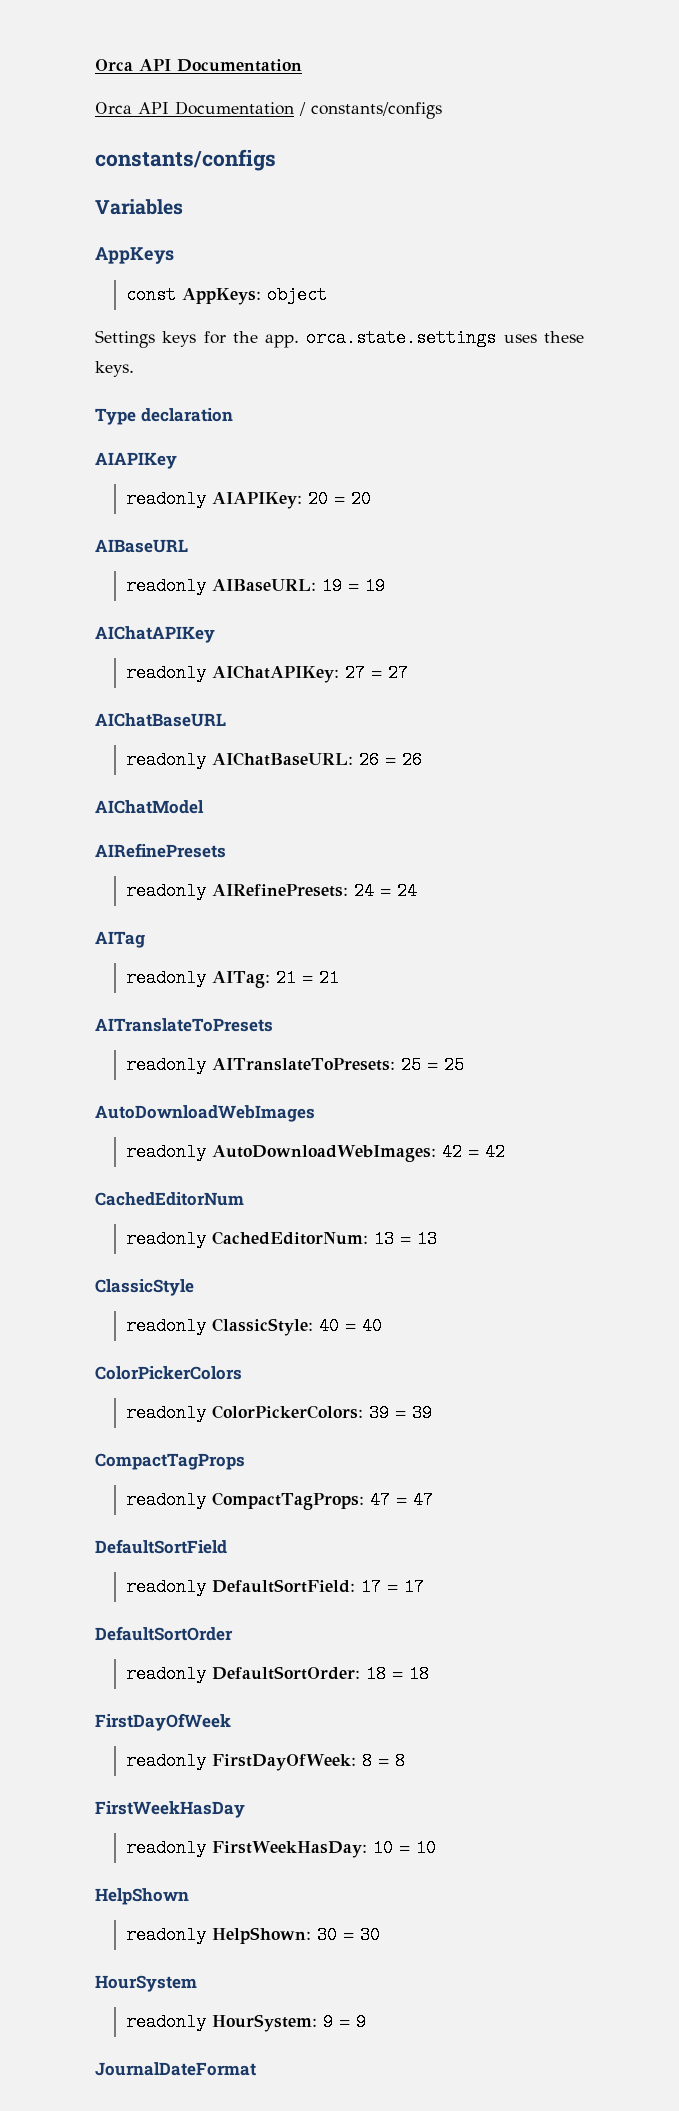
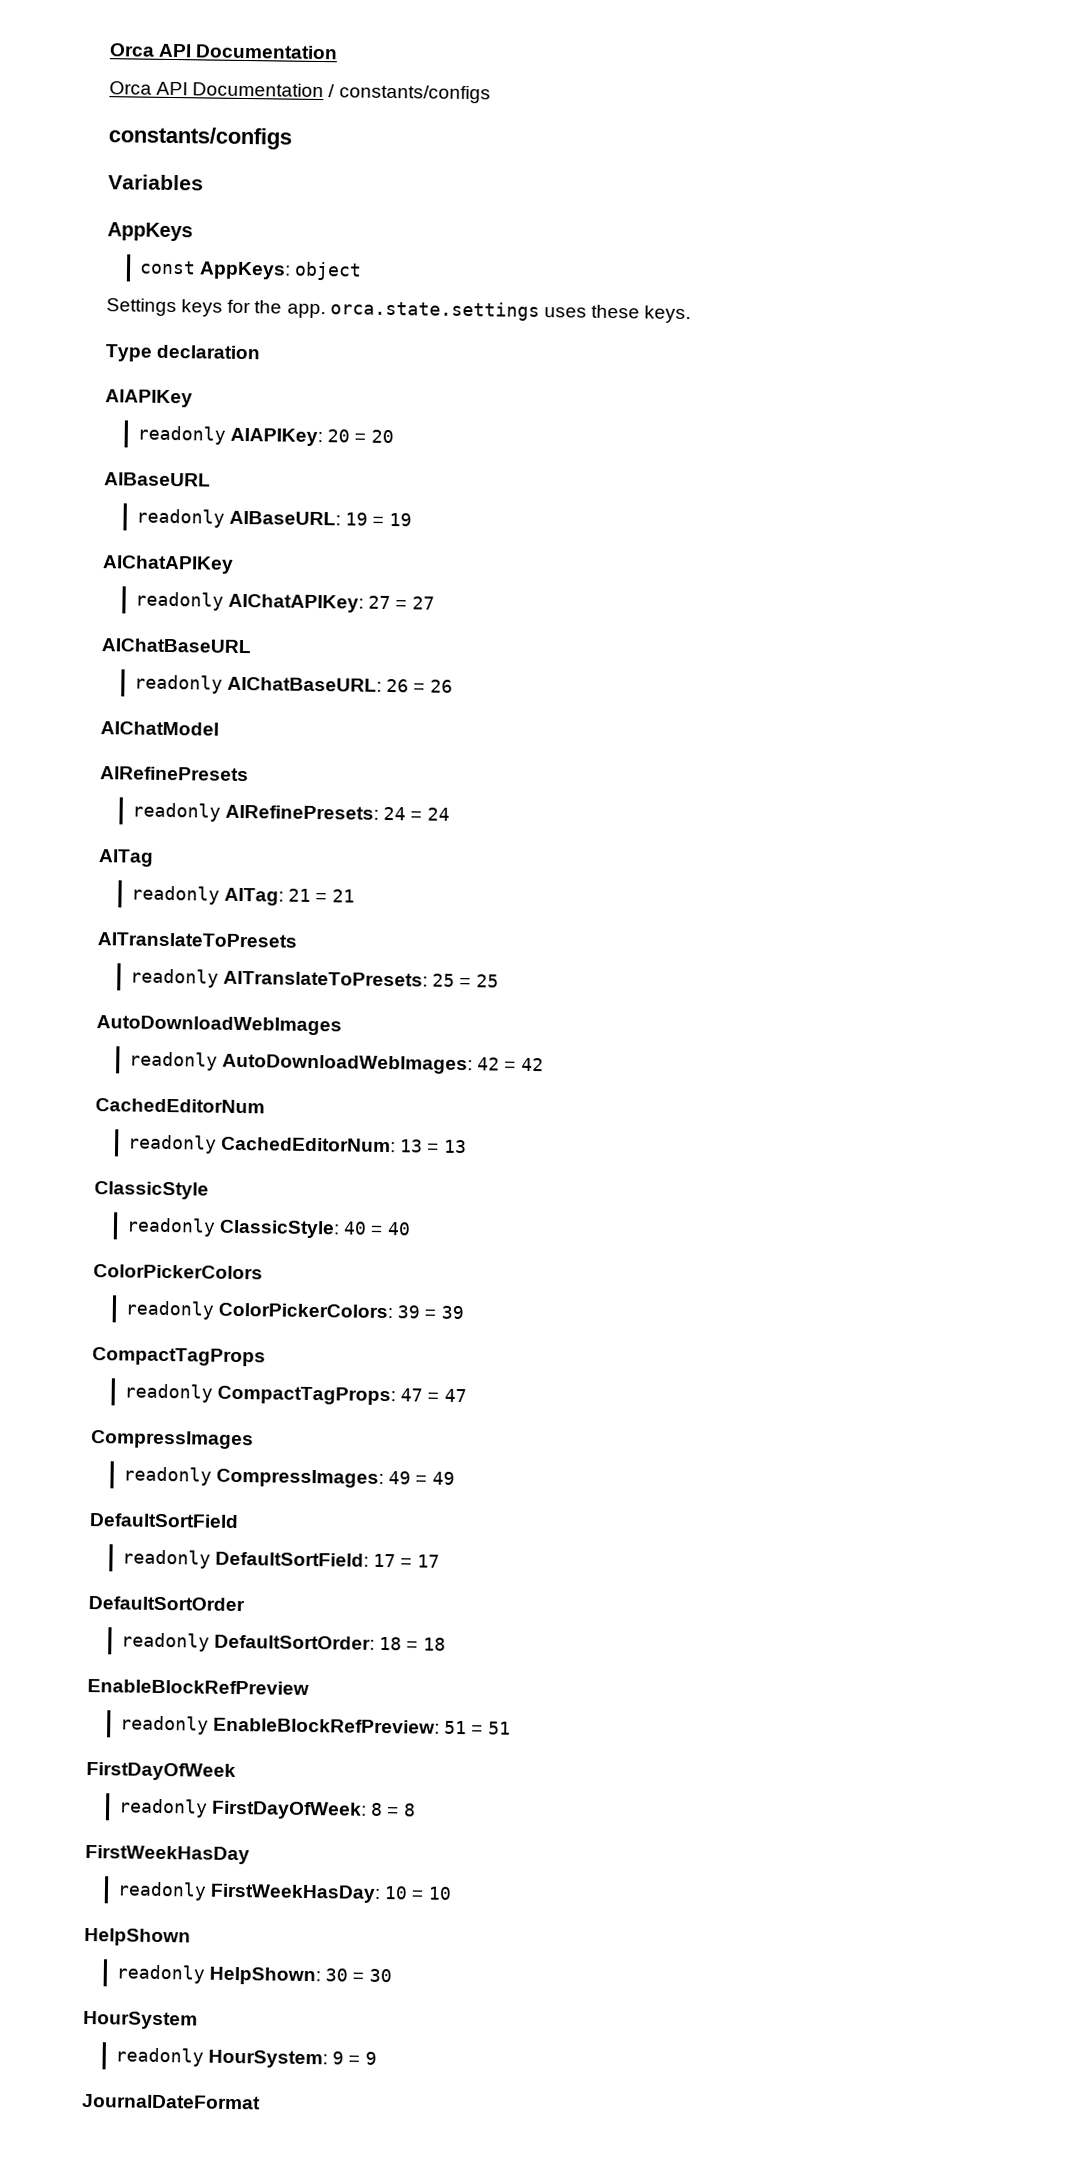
(433, 1500) none -> [90,1430,254,1450] [122,1466,455,1489] // CompressImages // readonly CompressImages: 49 = 49
(429, 1674) none -> [87,1678,309,1696] [119,1715,511,1735] // EnableBlockRefPreview // readonly EnableBlockRefPreview: 51 = 51

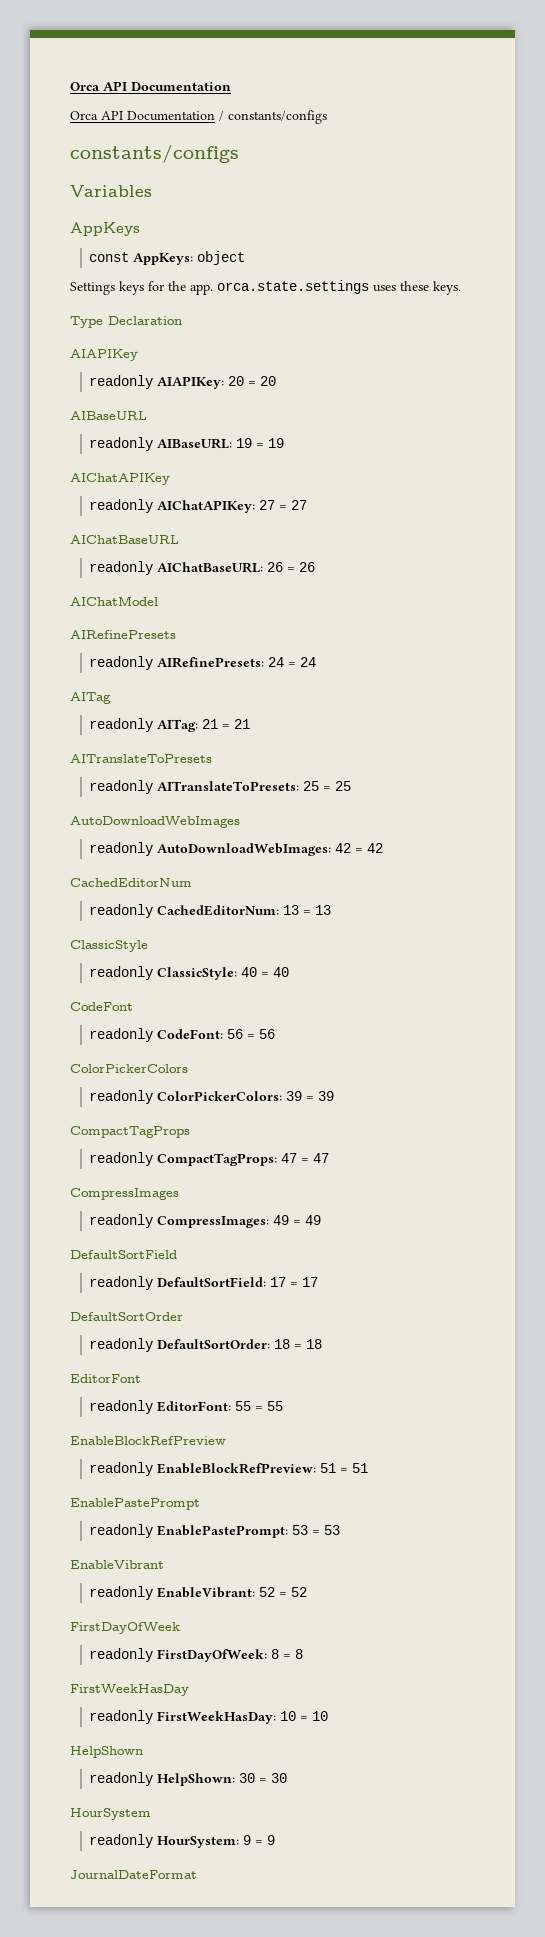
[156,344,261,360] declaration -> [108,316,182,325] Declaration
(411, 1229) none -> [70,1002,133,1011] [89,1028,276,1042] // CodeFont // readonly CodeFont: 56 = 56
(446, 1644) none -> [70,1374,141,1383] [89,1400,284,1414] // EditorFont // readonly EditorFont: 55 = 55
(511, 1728) none -> [70,1498,200,1510] [89,1524,341,1538] [70,1560,164,1569] [89,1586,308,1600] // EnablePastePrompt // readonly EnablePastePrompt: 53 = 53 // EnableVibrant // readonly EnableVibrant: 52 = 52

